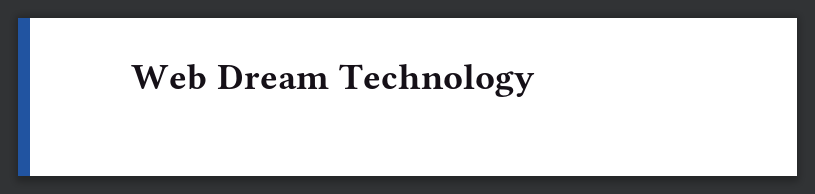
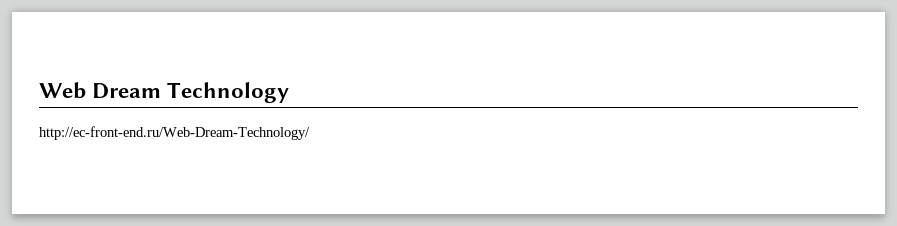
(535, 80) none -> [39,126,310,140] // http://ec-front-end.ru/Web-Dream-Technology/

